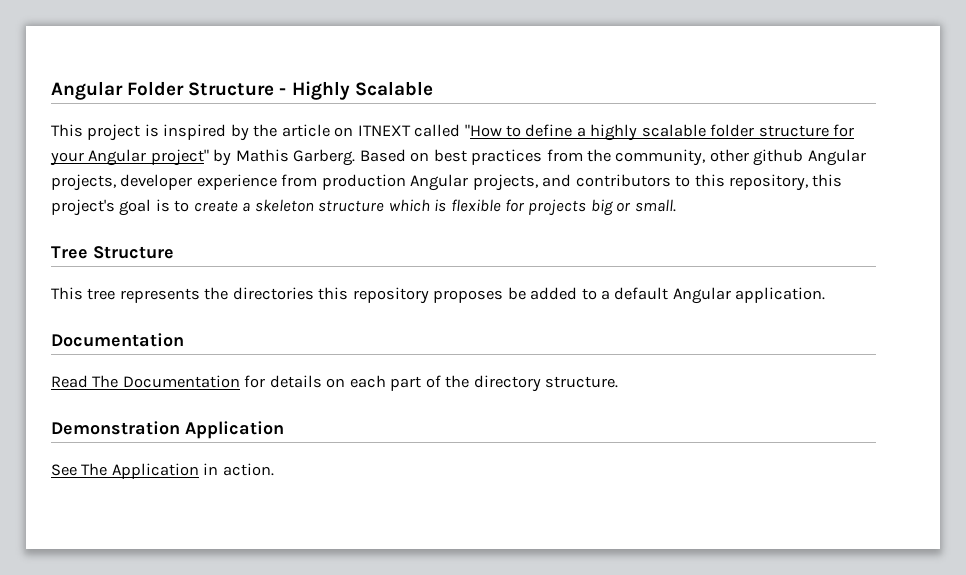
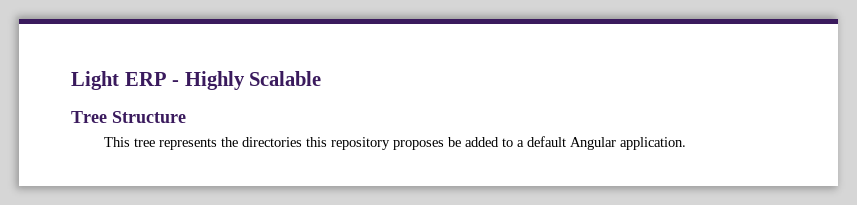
[51,81,275,100] Angular Folder Structure -> [71,71,167,90] Light ERP
[51,124,855,141] [50,149,866,166] [51,174,843,191] [51,199,676,216] // This project is inspired by the article on ITNEXT called "How to define a highly scalable folder structure for your Angular project" by Mathis Garberg. Based on best practices from the community, other github Angular projects, developer experience from production Angular projects, and contributors to this repository, this project's goal is to create a skeleton structure which is flexible for projects big or small. -> (322, 78) none
[51,333,184,347] [51,375,619,392] [51,421,284,439] [51,463,274,479] // Documentation // Read The Documentation for details on each part of the directory structure. // Demonstration Application // See The Application in action. -> (687, 143) none

